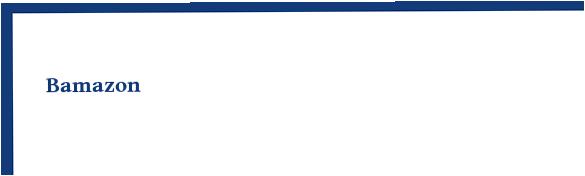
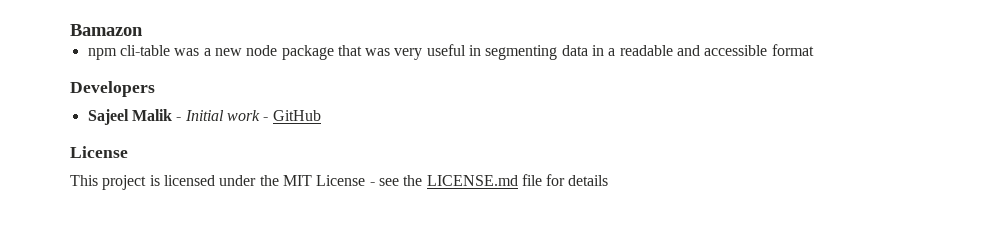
(142, 85) none -> [87,44,814,60] [70,81,155,97] [87,109,321,125] [70,146,128,158] [70,174,609,190] // npm cli-table was a new node package that was very useful in segmenting data in a readable and accessible format // Developers // Sajeel Malik - Initial work - GitHub // License // This project is licensed under the MIT License - see the LICENSE.md file for details

